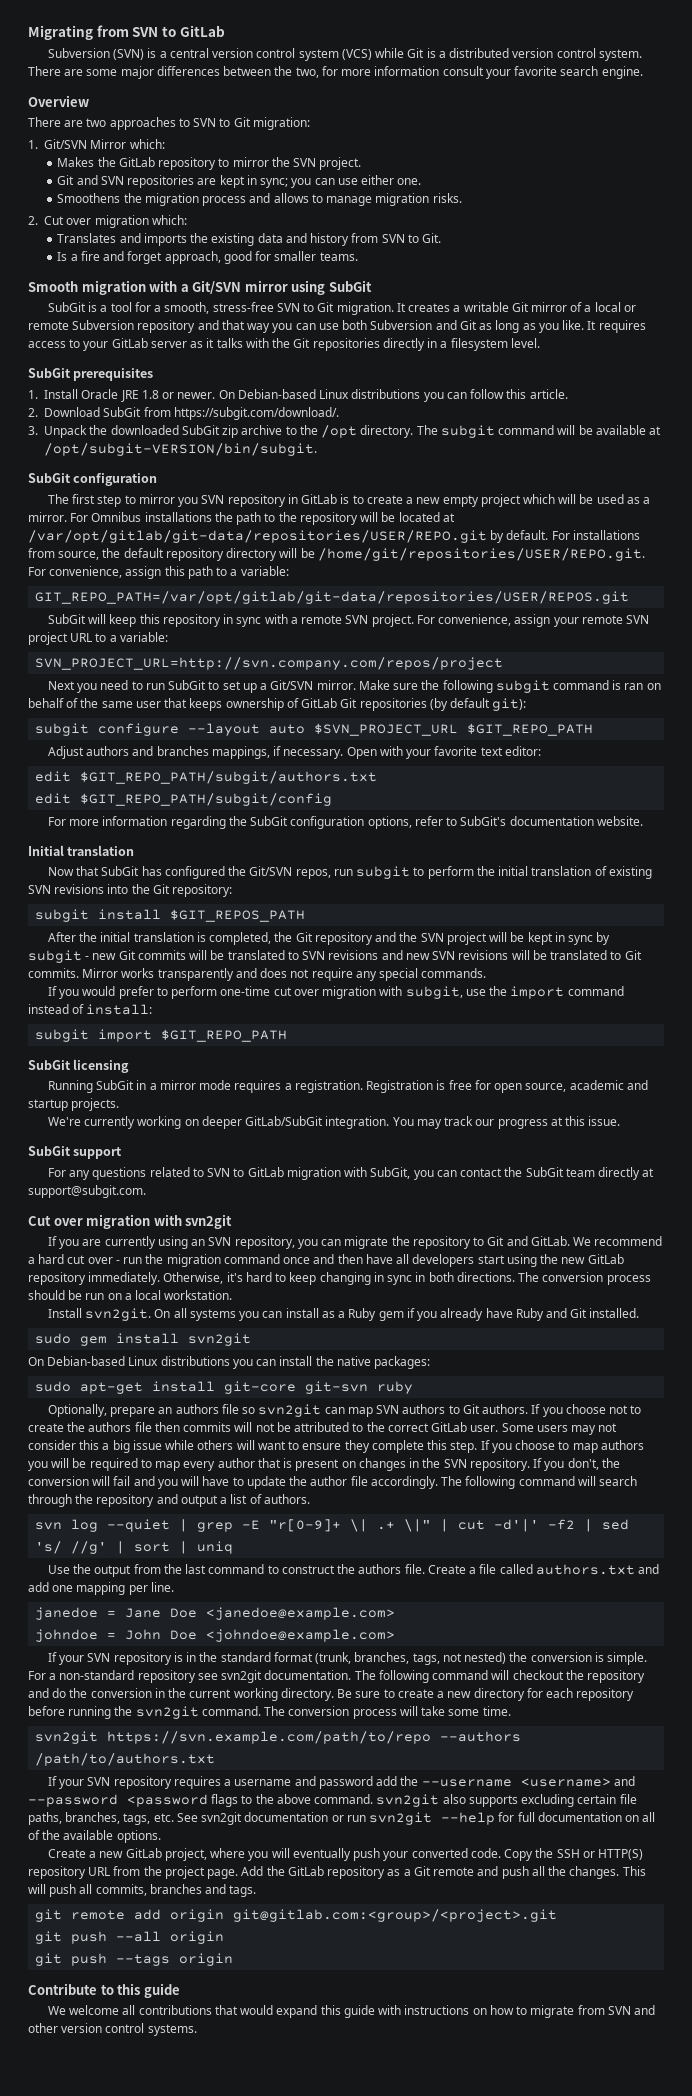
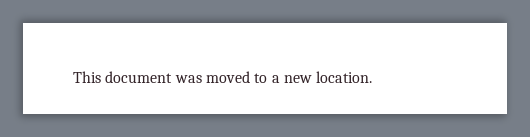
[28,25,225,40] [47,48,642,61] [28,66,643,79] [28,95,89,107] [28,117,310,130] [28,139,165,149] [57,157,362,170] [57,175,422,188] [57,193,462,206] [28,215,187,228] [57,233,442,246] [57,251,358,264] [28,280,372,295] [47,302,636,315] [28,320,646,333] [28,338,540,351] [28,368,154,381] [28,389,568,402] [28,407,339,420] [28,425,662,438] [44,443,318,456] [28,473,158,486] [47,494,651,507] [28,512,455,525] [28,530,640,543] [28,548,645,561] [28,566,289,579] [35,591,630,604] [47,614,649,627] [28,632,168,645] [35,657,504,670] [47,680,661,693] [28,698,527,711] [35,723,594,736] [47,746,541,759] [35,771,378,784] [35,793,333,806] [47,816,643,829] [28,845,135,856] [47,866,652,879] [28,884,233,897] [35,909,306,922] [47,932,611,945] [28,950,642,963] [28,968,487,981] [47,986,624,999] [28,1004,153,1015] [35,1029,288,1042] [28,1059,130,1073] [47,1080,648,1093] [28,1098,120,1111] [47,1116,621,1129] [28,1146,123,1159] [47,1167,655,1180] [28,1185,146,1198] [28,1214,233,1229] [47,1236,663,1249] [28,1254,624,1267] [28,1272,651,1285] [28,1290,233,1300] [47,1308,640,1321] [35,1333,252,1346] [28,1356,431,1369] [35,1381,414,1394] [47,1404,642,1417] [28,1422,618,1435] [28,1440,644,1453] [28,1458,620,1471] [28,1476,638,1489] [28,1494,310,1507] [35,1519,630,1532] [35,1541,234,1554] [47,1564,659,1577] [28,1582,174,1595] [35,1607,396,1620] [35,1629,396,1642] [47,1652,647,1665] [28,1670,646,1683] [28,1688,635,1701] [28,1706,511,1719] [35,1731,522,1744] [35,1753,216,1766] [47,1776,635,1789] [28,1794,637,1807] [28,1812,656,1825] [28,1830,161,1843] [47,1848,643,1861] [28,1866,646,1879] [28,1884,257,1897] [35,1909,558,1922] [35,1931,225,1944] [35,1953,234,1966] [28,1983,180,1998] [47,2005,655,2018] [28,2023,197,2036] Migrating from SVN to GitLab // Subversion (SVN) is a central version control system (VCS) while Git is a distributed version control system. There are some major differences between the two, for more information consult your favorite search engine. // Overview // There are two approaches to SVN to Git migration: // 1. Git/SVN Mirror which: // Makes the GitLab repository to mirror the SVN project. // Git and SVN repositories are kept in sync; you can use either one. // Smoothens the migration process and allows to manage migration risks. // 2. Cut over migration which: // Translates and imports the existing data and history from SVN to Git. // Is a fire and forget approach, good for smaller teams. // Smooth migration with a Git/SVN mirror using SubGit // SubGit is a tool for a smooth, stress-free SVN to Git migration. It creates a writable Git mirror of a local or remote Subversion repository and that way you can use both Subversion and Git as long as you like. It requires access to your GitLab server as it talks with the Git repositories directly in a filesystem level. // SubGit prerequisites // 1. Install Oracle JRE 1.8 or newer. On Debian-based Linux distributions you can follow this article. // 2. Download SubGit from https://subgit.com/download/. // 3. Unpack the downloaded SubGit zip archive to the /opt directory. The subgit command will be available at /opt/subgit-VERSION/bin/subgit. // SubGit configuration // The first step to mirror you SVN repository in GitLab is to create a new empty project which will be used as a mirror. For Omnibus installations the path to the repository will be located at /var/opt/gitlab/git-data/repositories/USER/REPO.git by default. For installations from source, the default repository directory will be /home/git/repositories/USER/REPO.git. For convenience, assign this path to a variable: // GIT_REPO_PATH=/var/opt/gitlab/git-data/repositories/USER/REPOS.git // SubGit will keep this repository in sync with a remote SVN project. For convenience, assign your remote SVN project URL to a variable: // SVN_PROJECT_URL=http://svn.company.com/repos/project // Next you need to run SubGit to set up a Git/SVN mirror. Make sure the following subgit command is ran on behalf of the same user that keeps ownership of GitLab Git repositories (by default git): // subgit configure --layout auto $SVN_PROJECT_URL $GIT_REPO_PATH // Adjust authors and branches mappings, if necessary. Open with your favorite text editor: // edit $GIT_REPO_PATH/subgit/authors.txt // edit $GIT_REPO_PATH/subgit/config // For more information regarding the SubGit configuration options, refer to SubGit's documentation website. // Initial translation // Now that SubGit has configured the Git/SVN repos, run subgit to perform the initial translation of existing SVN revisions into the Git repository: // subgit install $GIT_REPOS_PATH // After the initial translation is completed, the Git repository and the SVN project will be kept in sync by subgit - new Git commits will be translated to SVN revisions and new SVN revisions will be translated to Git commits. Mirror works transparently and does not require any special commands. // If you would prefer to perform one-time cut over migration with subgit, use the import command instead of install: // subgit import $GIT_REPO_PATH // SubGit licensing // Running SubGit in a mirror mode requires a registration. Registration is free for open source, academic and startup projects. // We're currently working on deeper GitLab/SubGit integration. You may track our progress at this issue. // SubGit support // For any questions related to SVN to GitLab migration with SubGit, you can contact the SubGit team directly at support@subgit.com. // Cut over migration with svn2git // If you are currently using an SVN repository, you can migrate the repository to Git and GitLab. We recommend a hard cut over - run the migration command once and then have all developers start using the new GitLab repository immediately. Otherwise, it's hard to keep changing in sync in both directions. The conversion process should be run on a local workstation. // Install svn2git. On all systems you can install as a Ruby gem if you already have Ruby and Git installed. // sudo gem install svn2git // On Debian-based Linux distributions you can install the native packages: // sudo apt-get install git-core git-svn ruby // Optionally, prepare an authors file so svn2git can map SVN authors to Git authors. If you choose not to create the authors file then commits will not be attributed to the correct GitLab user. Some users may not consider this a big issue while others will want to ensure they complete this step. If you choose to map authors you will be required to map every author that is present on changes in the SVN repository. If you don't, the conversion will fail and you will have to update the author file accordingly. The following command will search through the repository and output a list of authors. // svn log --quiet | grep -E "r[0-9]+ \| .+ \|" | cut -d'|' -f2 | sed 's/ //g' | sort | uniq // Use the output from the last command to construct the authors file. Create a file called authors.txt and add one mapping per line. // janedoe = Jane Doe <janedoe@example.com> // johndoe = John Doe <johndoe@example.com> // If your SVN repository is in the standard format (trunk, branches, tags, not nested) the conversion is simple. For a non-standard repository see svn2git documentation. The following command will checkout the repository and do the conversion in the current working directory. Be sure to create a new directory for each repository before running the svn2git command. The conversion process will take some time. // svn2git https://svn.example.com/path/to/repo --authors /path/to/authors.txt // If your SVN repository requires a username and password add the --username <username> and --password <password flags to the above command. svn2git also supports excluding certain file paths, branches, tags, etc. See svn2git documentation or run svn2git --help for full documentation on all of the available options. // Create a new GitLab project, where you will eventually push your converted code. Copy the SSH or HTTP(S) repository URL from the project page. Add the GitLab repository as a Git remote and push all the changes. This will push all commits, branches and tags. // git remote add origin git@gitlab.com:<group>/<project>.git // git push --all origin // git push --tags origin // Contribute to this guide // We welcome all contributions that would expand this guide with instructions on how to migrate from SVN and other version control systems. -> [73,71,373,83] This document was moved to a new location.

